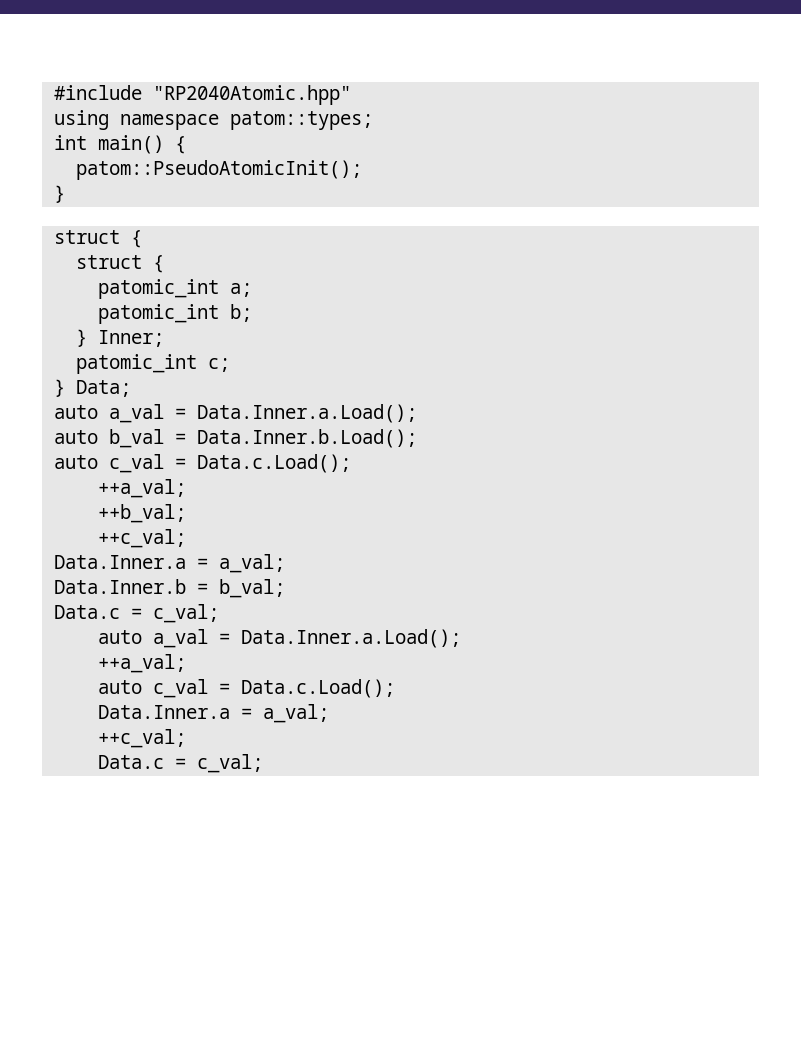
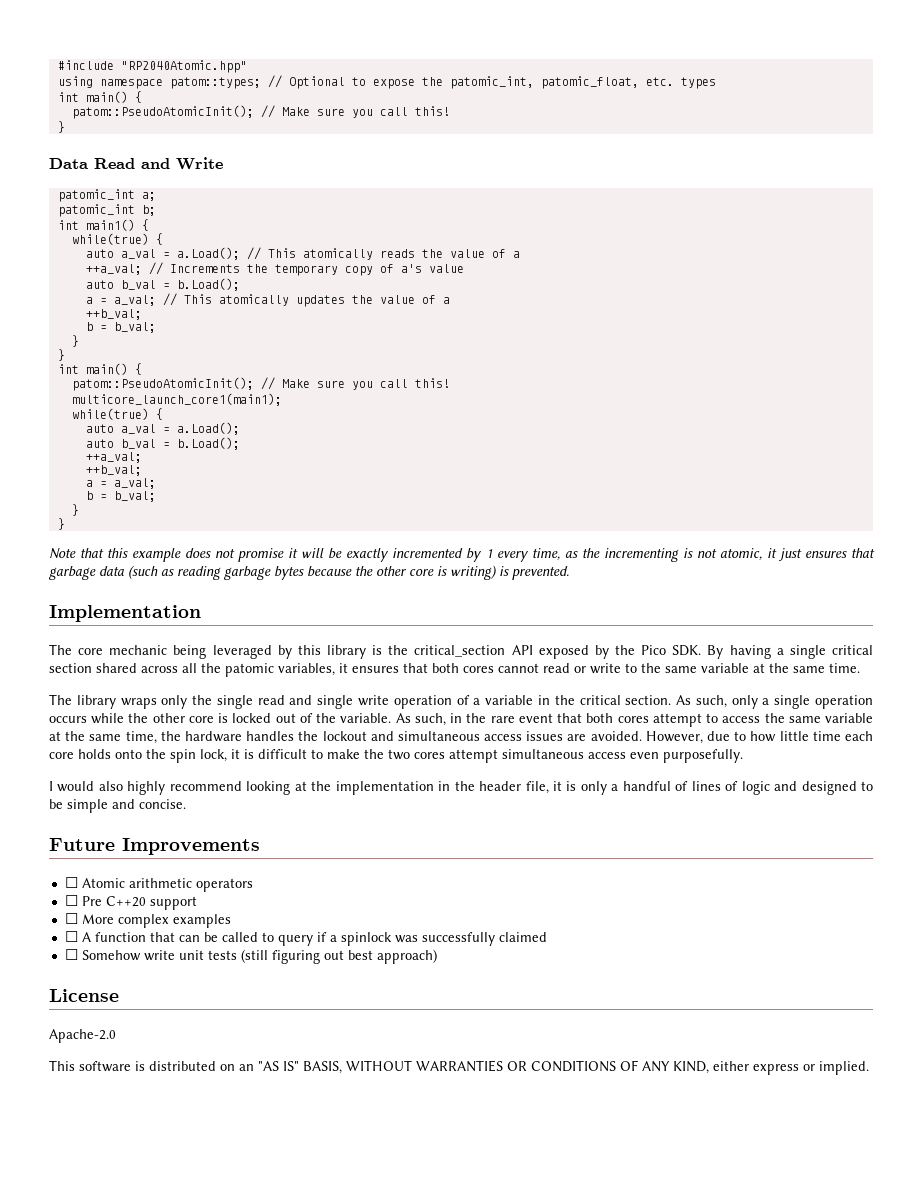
[53,135,186,154] [75,160,362,180] [53,185,65,203] [53,230,142,248] [75,255,164,273] [97,279,252,299] [97,304,252,324] [75,329,164,347] [75,354,230,374] [53,379,131,397] [53,404,417,423] [53,429,417,448] [53,454,351,473] // int main() { // patom::PseudoAtomicInit(); // } // struct { // struct { // patomic_int a; // patomic_int b; // } Inner; // patomic_int c; // } Data; // auto a_val = Data.Inner.a.Load(); // auto b_val = Data.Inner.b.Load(); // auto c_val = Data.c.Load(); -> [267,75,716,89] [57,91,142,103] [71,105,450,119] [57,121,65,133] [49,157,223,170] [57,189,156,202] [57,204,156,217] [57,219,149,231] [71,233,163,245] [85,247,520,260] [85,262,464,276] [85,278,240,291] [85,293,450,307] [85,309,142,320] [85,322,156,333] [71,335,79,347] [57,349,65,361] [57,363,142,375] [71,377,450,391] [71,393,282,406] [71,408,163,420] [85,422,240,435] [85,437,240,450] // Optional to expose the patomic_int, patomic_float, etc. types // int main() { // patom::PseudoAtomicInit(); // Make sure you call this! // } // Data Read and Write // patomic_int a; // patomic_int b; // int main1() { // while(true) { // auto a_val = a.Load(); // This atomically reads the value of a // ++a_val; // Increments the temporary copy of a's value // auto b_val = b.Load(); // a = a_val; // This atomically updates the value of a // ++b_val; // b = b_val; // } // } // int main() { // patom::PseudoAtomicInit(); // Make sure you call this! // multicore_launch_core1(main1); // while(true) { // auto a_val = a.Load(); // auto b_val = b.Load();
[97,529,186,548] [53,554,285,573] [53,579,285,598] [53,604,219,623] [97,629,461,648] [97,654,186,673] [97,679,395,698] [97,704,329,723] [97,729,186,748] [97,754,263,773] ++c_val; // Data.Inner.a = a_val; // Data.Inner.b = b_val; // Data.c = c_val; // auto a_val = Data.Inner.a.Load(); // ++a_val; // auto c_val = Data.c.Load(); // Data.Inner.a = a_val; // ++c_val; // Data.c = c_val; -> [85,478,156,489] [85,491,156,502] [71,504,79,516] [57,518,65,530] [49,548,875,562] [49,565,569,580] [49,605,201,622] [49,644,873,659] [49,663,860,677] [49,694,873,709] [49,713,874,727] [49,731,873,744] [49,749,743,763] [49,781,874,795] [49,799,186,813] [49,838,260,855] [64,877,253,892] [64,895,197,910] [64,913,231,928] [64,931,547,946] [64,949,437,964] [49,989,119,1002] [49,1029,116,1043] [49,1060,869,1075] a = a_val; // b = b_val; // } // } // Note that this example does not promise it will be exactly incremented by 1 every time, as the incrementing is not atomic, it just ensures that garbage data (such as reading garbage bytes because the other core is writing) is prevented. // Implementation // The core mechanic being leveraged by this library is the critical_section API exposed by the Pico SDK. By having a single critical section shared across all the patomic variables, it ensures that both cores cannot read or write to the same variable at the same time. // The library wraps only the single read and single write operation of a variable in the critical section. As such, only a single operation occurs while the other core is locked out of the variable. As such, in the rare event that both cores attempt to access the same variable at the same time, the hardware handles the lockout and simultaneous access issues are avoided. However, due to how little time each core holds onto the spin lock, it is difficult to make the two cores attempt simultaneous access even purposefully. // I would also highly recommend looking at the implementation in the header file, it is only a handful of lines of logic and designed to be simple and concise. // Future Improvements // ☐ Atomic arithmetic operators // ☐ Pre C++20 support // ☐ More complex examples // ☐ A function that can be called to query if a spinlock was successfully claimed // ☐ Somehow write unit tests (still figuring out best approach) // License // Apache-2.0 // This software is distributed on an "AS IS" BASIS, WITHOUT WARRANTIES OR CONDITIONS OF ANY KIND, either express or implied.

